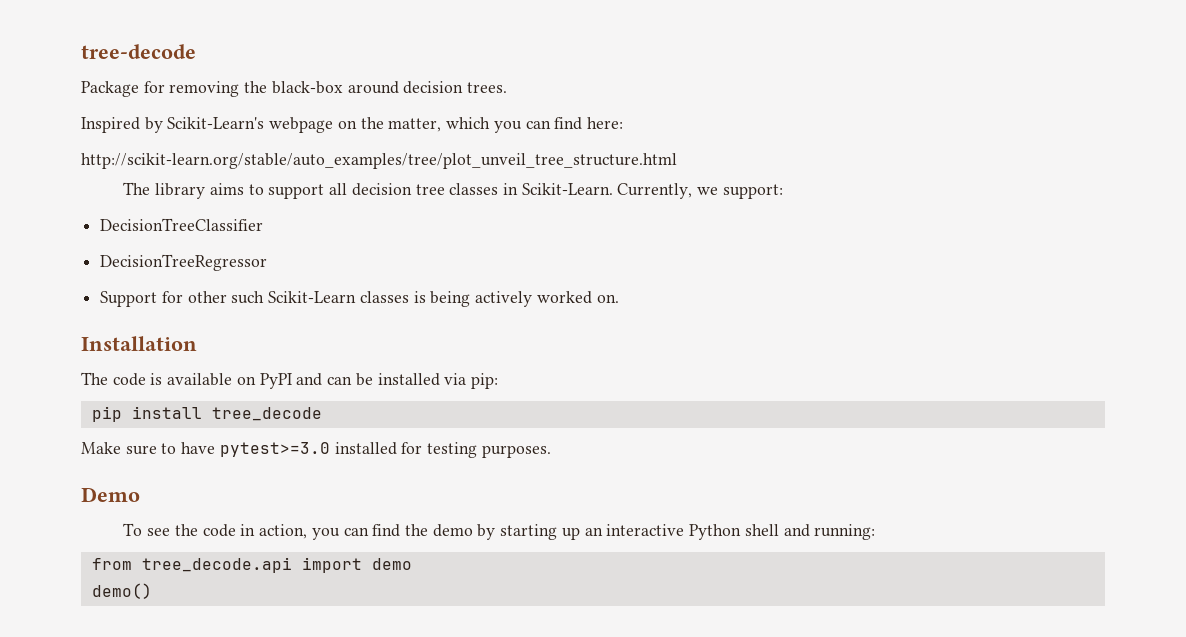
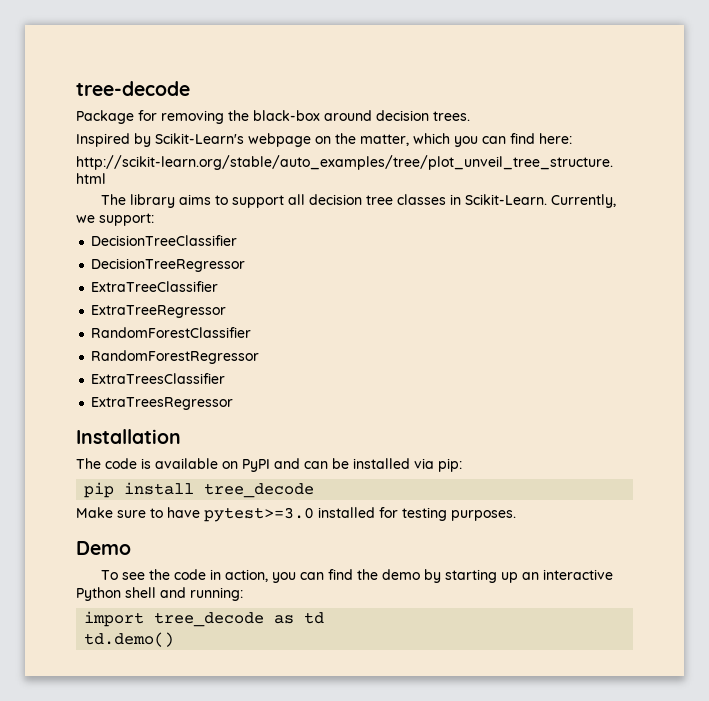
[100,291,619,307] Support for other such Scikit-Learn classes is being actively worked on. -> [91,281,219,292] [91,305,227,318] [91,327,252,338] [91,350,260,364] [91,373,226,384] [91,397,234,410] ExtraTreeClassifier // ExtraTreeRegressor // RandomForestClassifier // RandomForestRegressor // ExtraTreesClassifier // ExtraTreesRegressor
[91,557,412,573] [91,583,152,599] from tree_decode.api import demo // demo() -> [84,611,325,627] [84,632,175,647] import tree_decode as td // td.demo()

